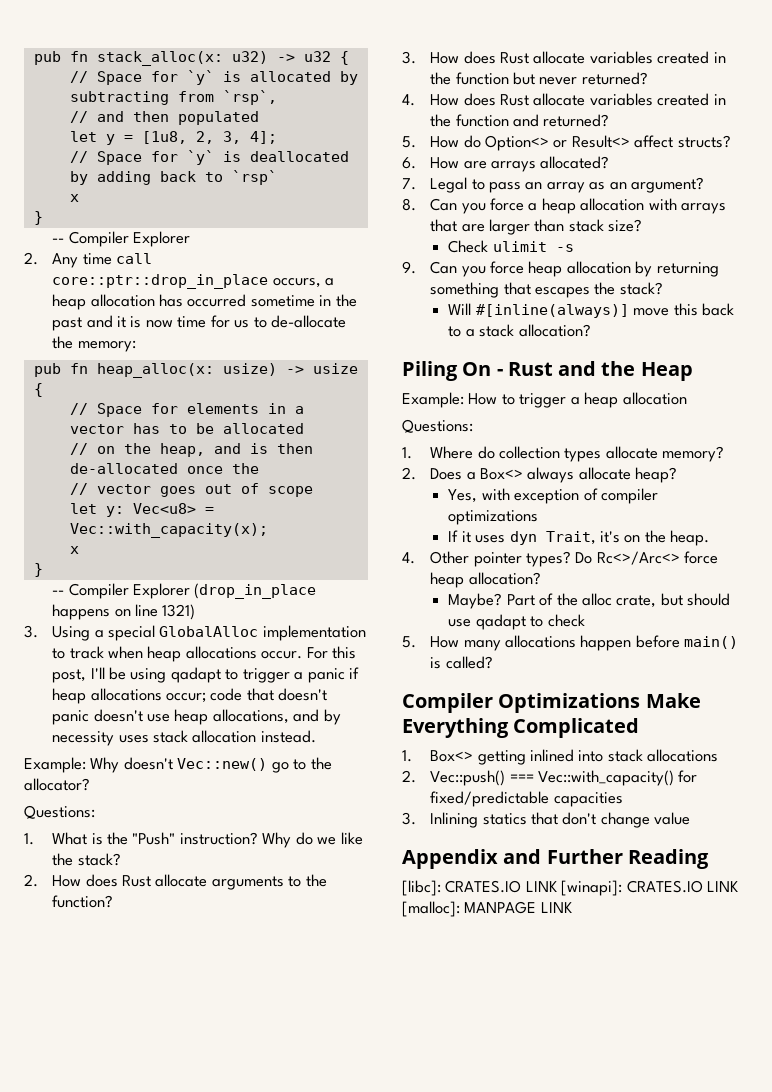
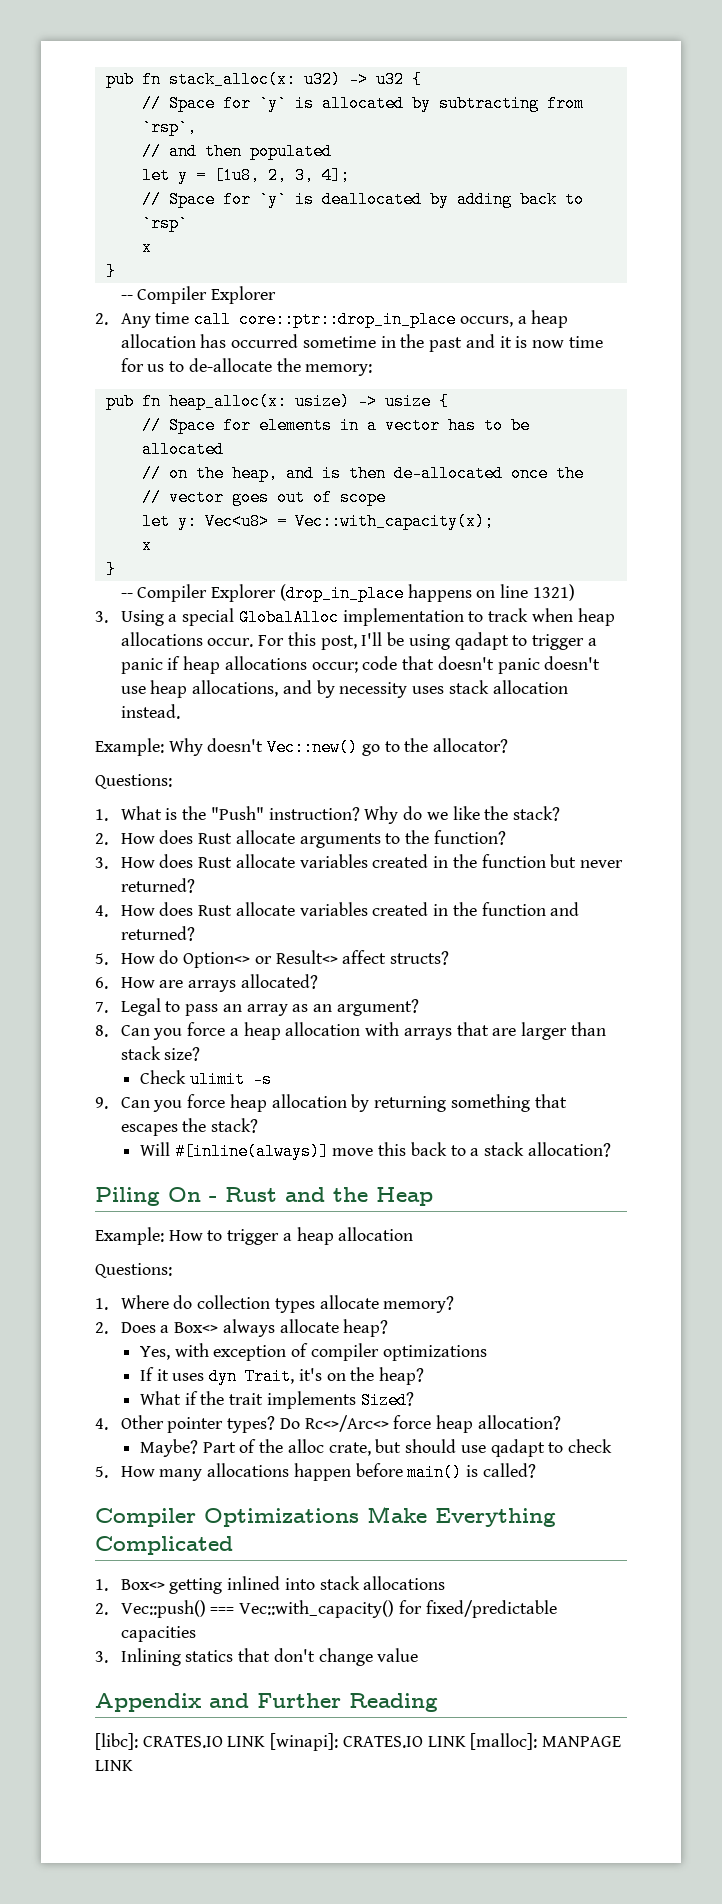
[670,530,710,546] heap. -> [379,1367,425,1385] [139,1391,414,1409] heap? // What if the trait implements Sized?

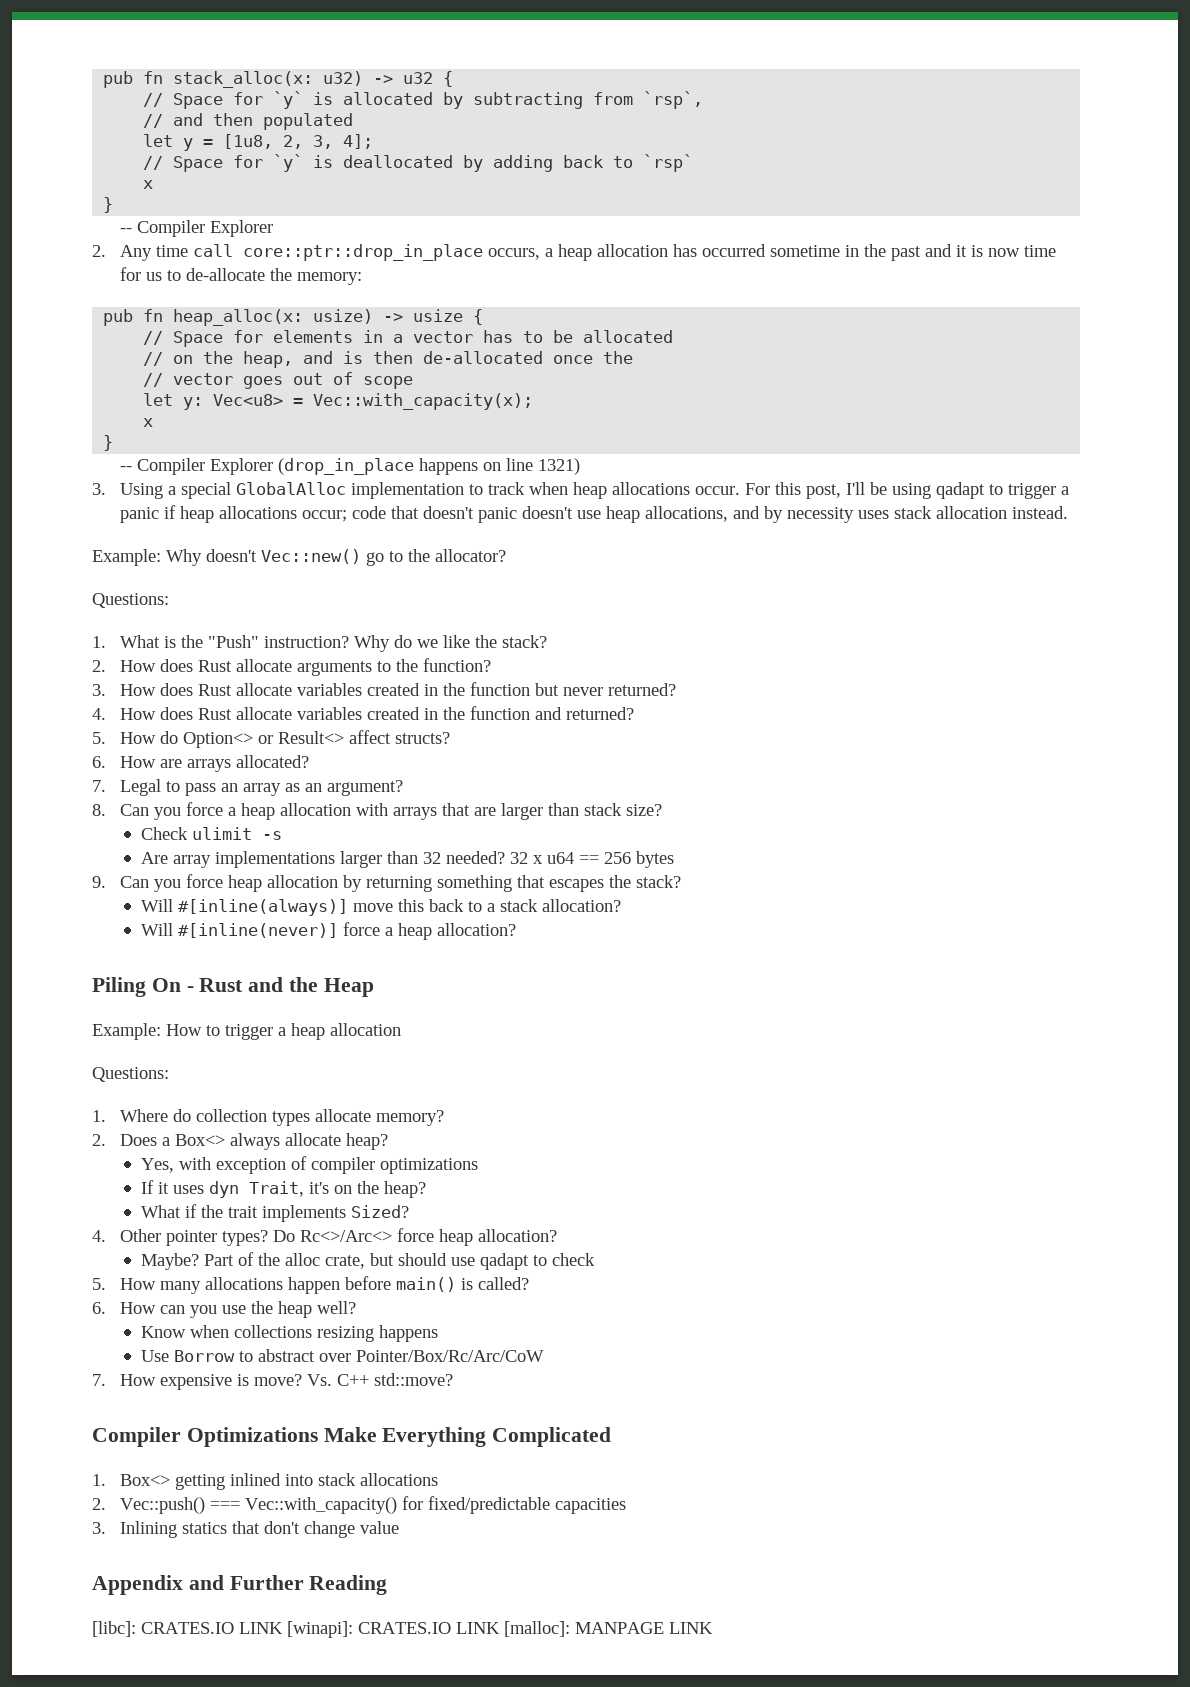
(272, 1079) none -> [140,851,674,868] // Are array implementations larger than 32 needed? 32 x u64 == 256 bytes
(611, 1149) none -> [140,922,516,940] // Will #[inline(never)] force a heap allocation?
(536, 1470) none -> [92,1301,357,1318] [140,1325,438,1342] [140,1349,544,1362] [92,1373,454,1390] // 6. How can you use the heap well? // Know when collections resizing happens // Use Borrow to abstract over Pointer/Box/Rc/Arc/CoW // 7. How expensive is move? Vs. C++ std::move?

